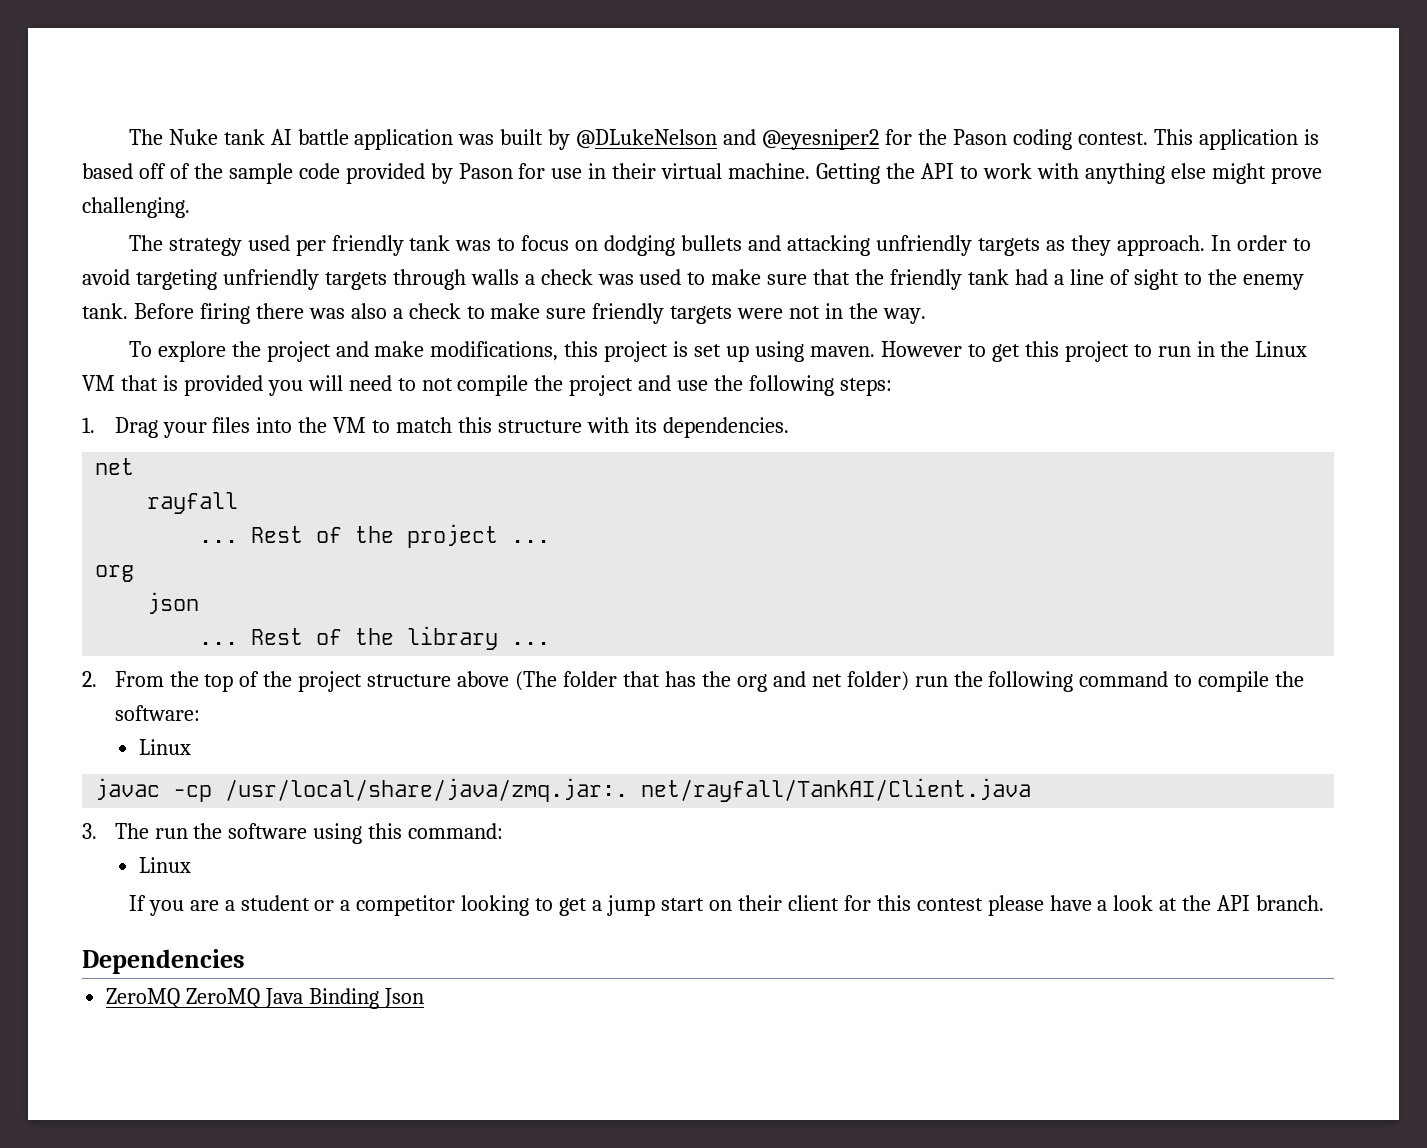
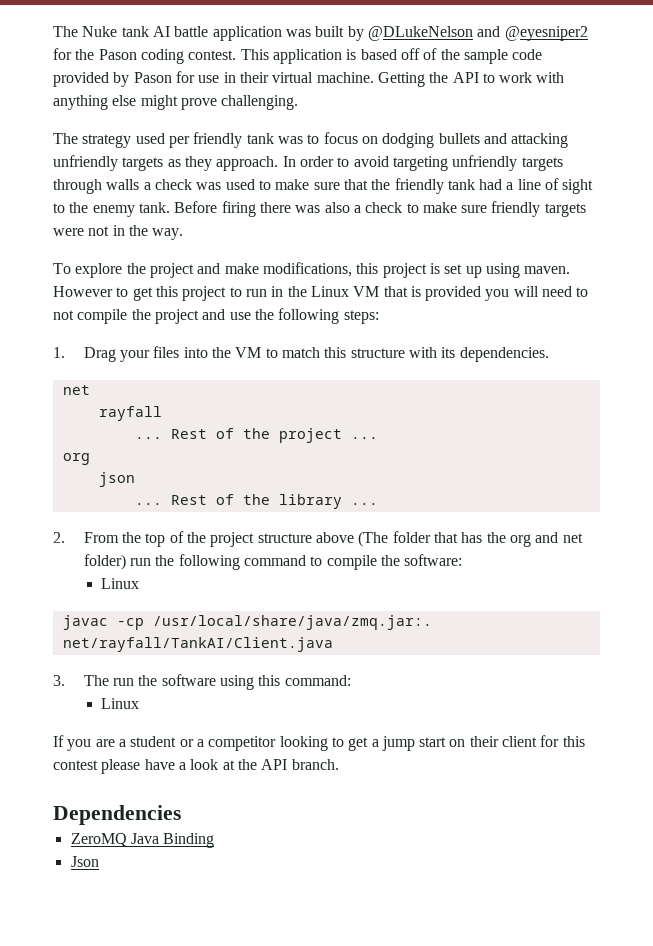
[186,988,261,1008] ZeroMQ -> (127, 840) none
(380, 998) none -> (215, 840) //

